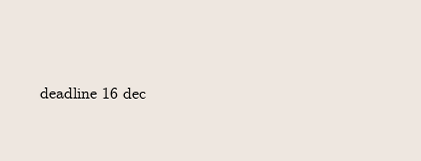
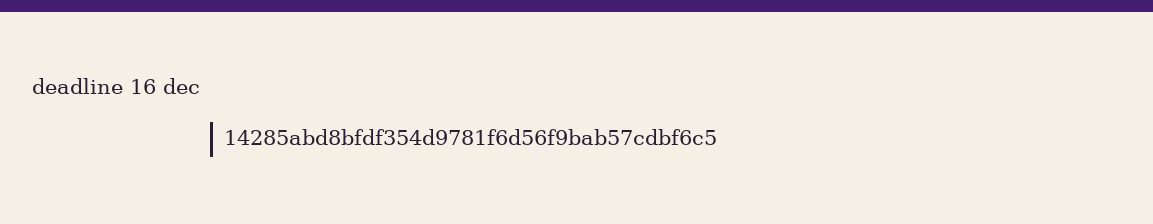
(146, 93) none -> [223,129,717,145] // 14285abd8bfdf354d9781f6d56f9bab57cdbf6c5

